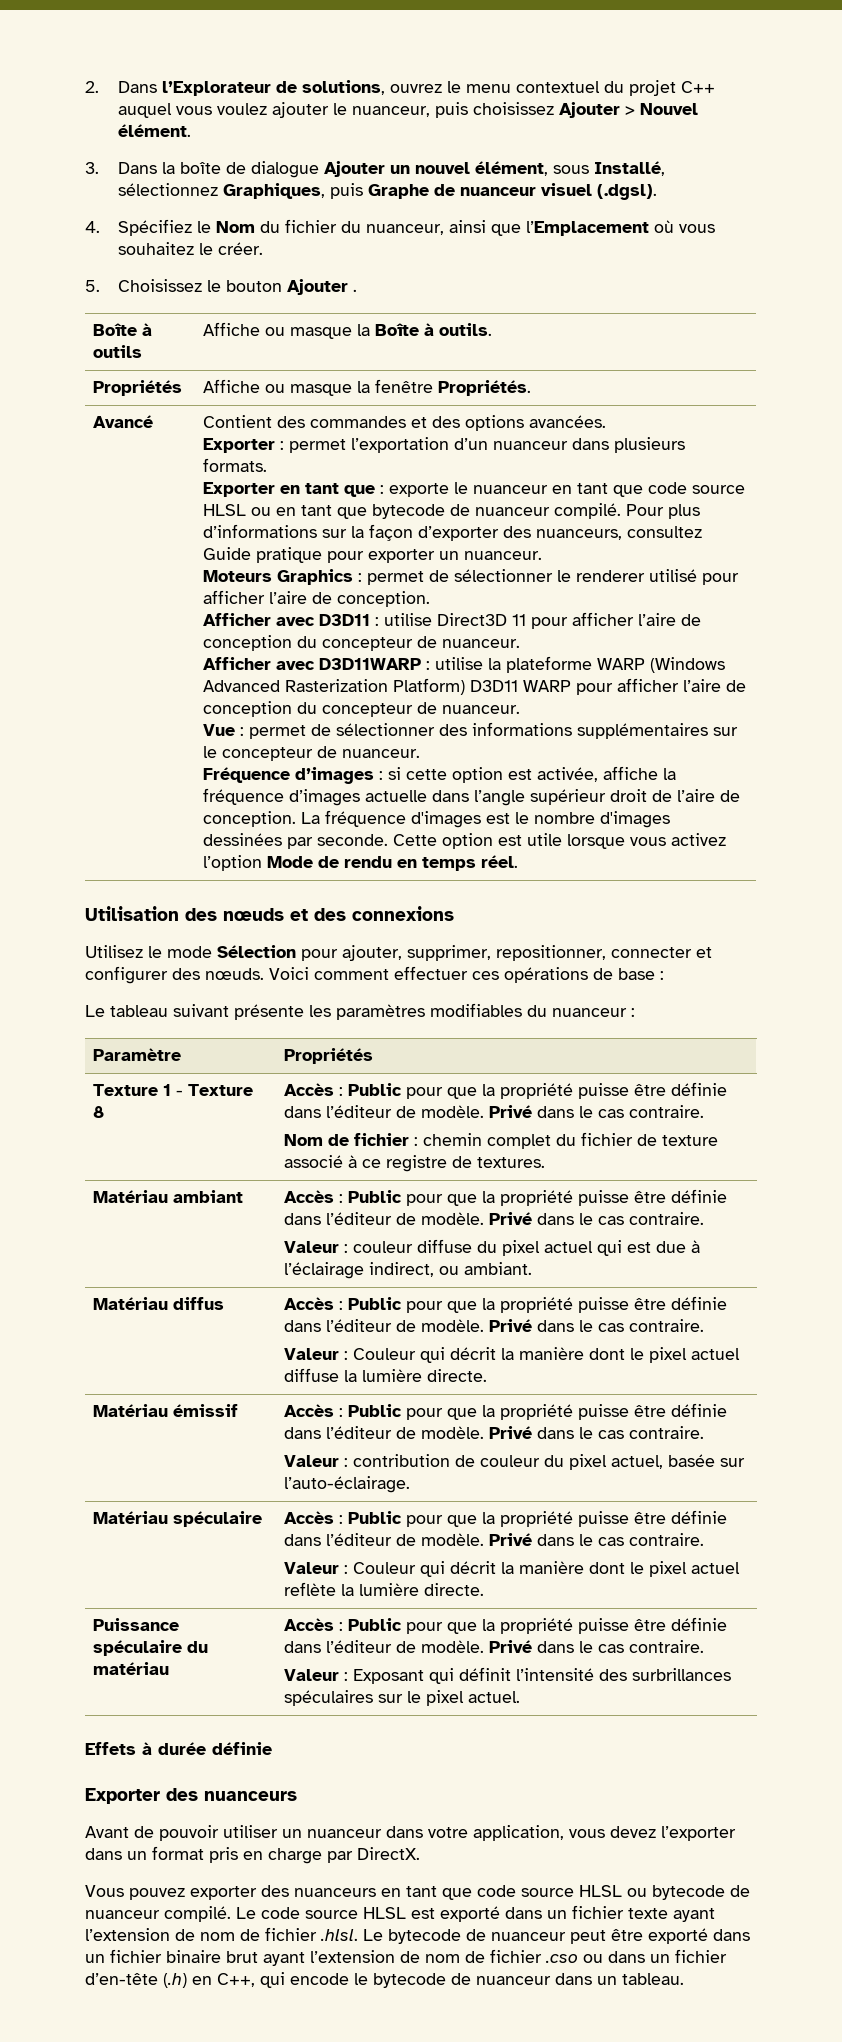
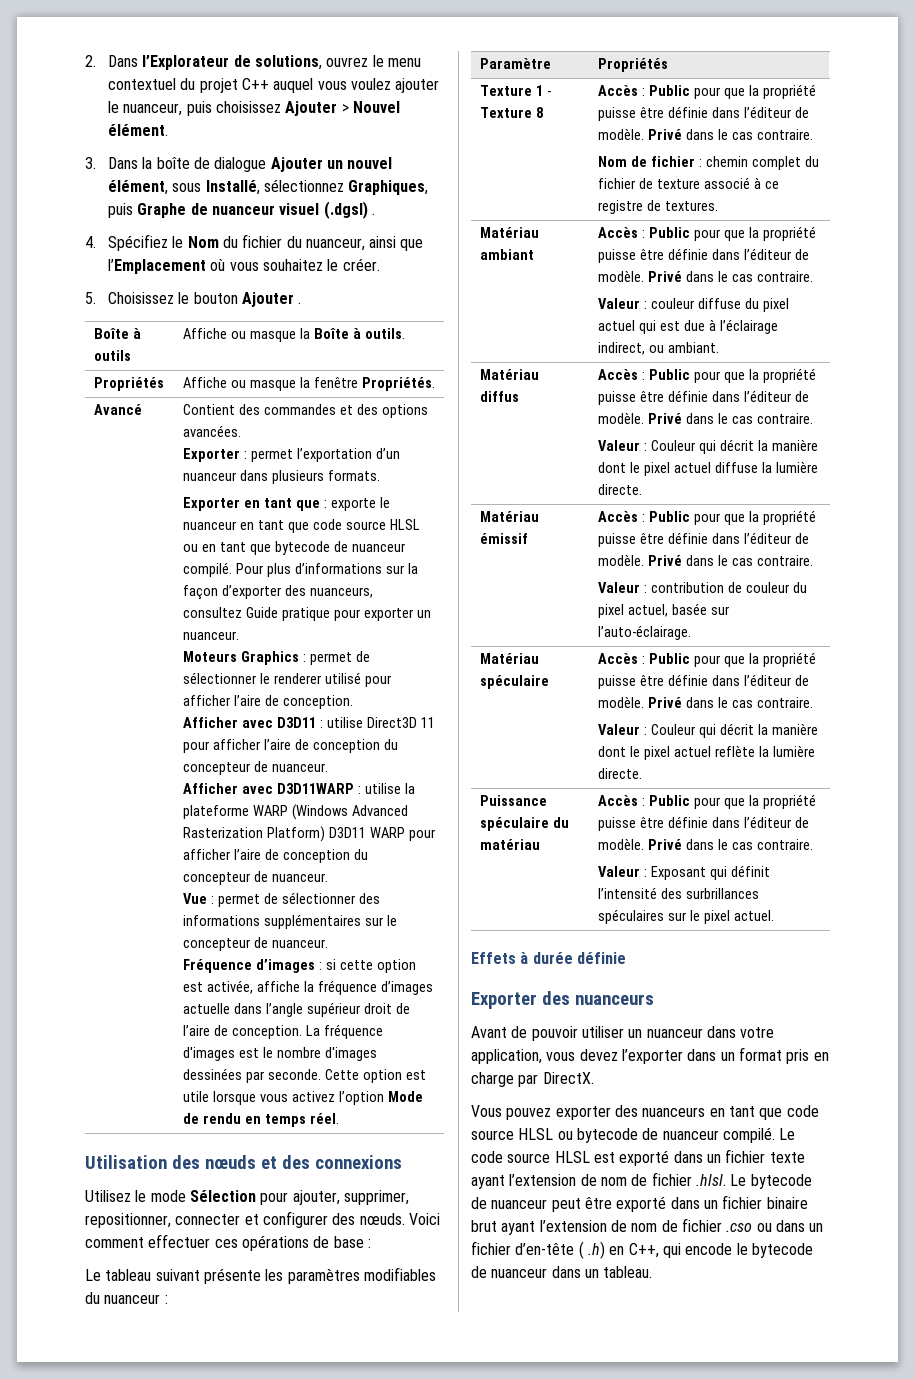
[597,184,658,200] (.dgsl). -> [323,201,375,219] (.dgsl) .
[163,1973,187,1988] (.h) -> [578,1241,605,1259] ( .h)

